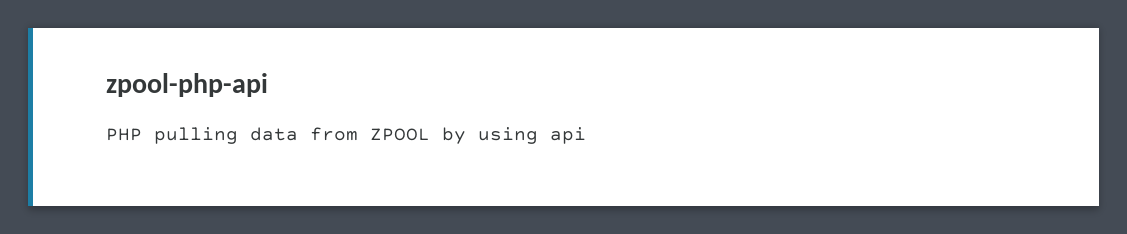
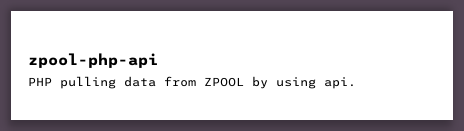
[550,127,586,144] api -> [324,77,356,89] api.

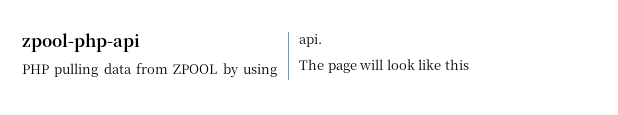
(356, 83) none -> [299,59,469,73] // The page will look like this

